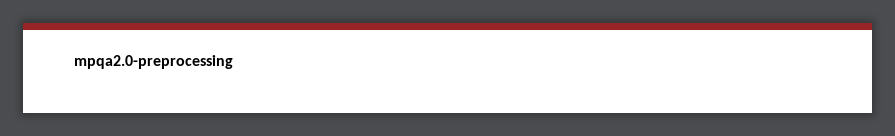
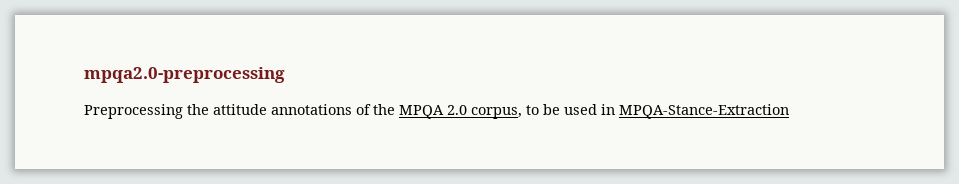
(233, 62) none -> [84,104,789,119] // Preprocessing the attitude annotations of the MPQA 2.0 corpus, to be used in MPQA-Stance-Extraction

